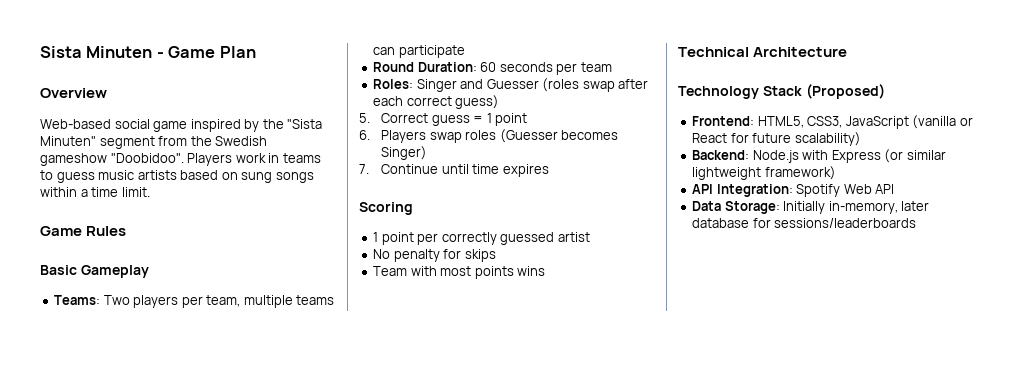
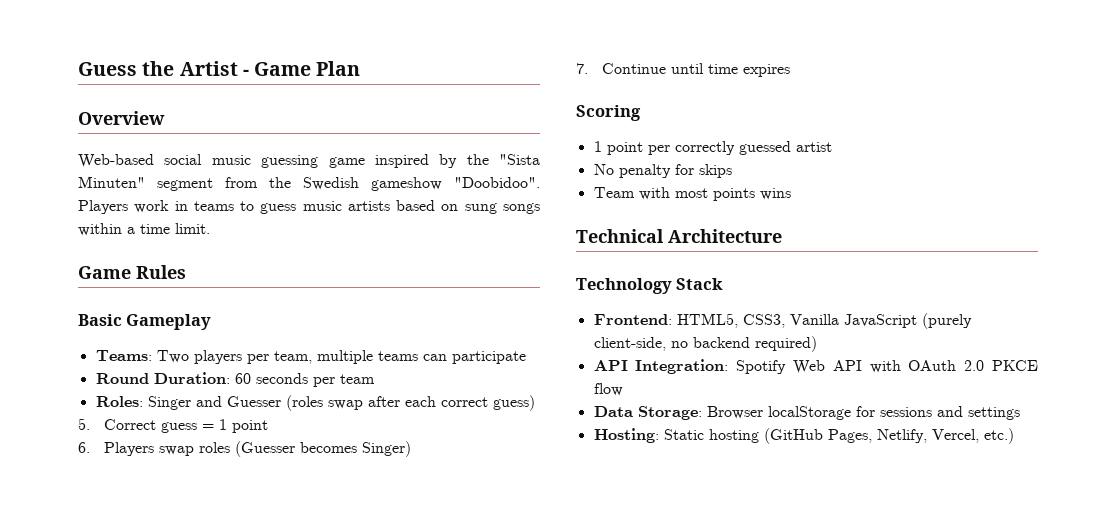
[40,46,153,58] Sista Minuten -> [78,61,238,76] Guess the Artist
(150, 124) none -> [211,155,319,168] music guessing
[805,84,885,99] (Proposed) -> (724, 284) none
[845,115,973,129] [692,132,861,146] [692,149,946,163] [692,166,836,180] JavaScript (vanilla or React for future scalability) // Backend: Node.js with Express (or similar lightweight framework) -> [789,313,972,329] [593,336,817,352] Vanilla JavaScript (purely client-side, no backend required)
[692,201,930,214] [692,218,917,228] // Data Storage: Initially in-memory, later database for sessions/leaderboards -> [869,360,1038,373] [593,383,623,396] [593,406,1020,420] [593,428,1014,444] with OAuth 2.0 PKCE flow // Data Storage: Browser localStorage for sessions and settings // Hosting: Static hosting (GitHub Pages, Netlify, Vercel, etc.)

